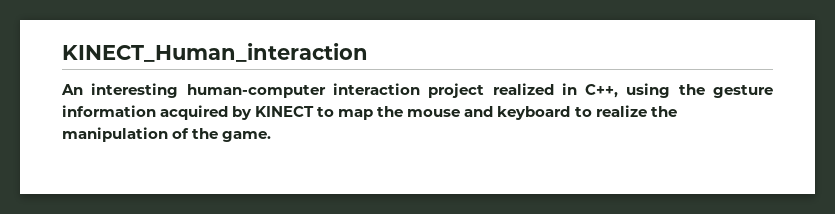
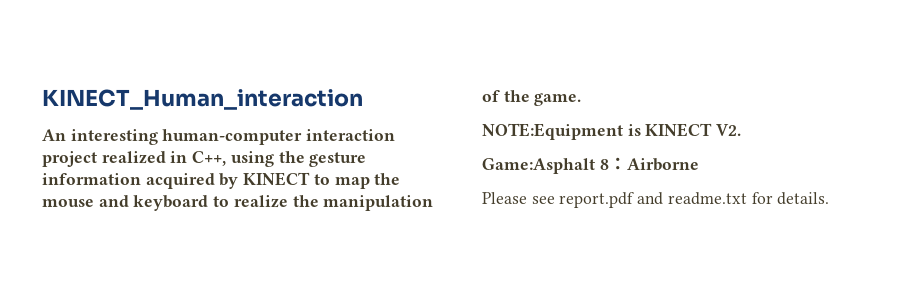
(272, 136) none -> [482,123,742,140] [482,157,699,174] [482,192,830,208] // NOTE:Equipment is KINECT V2. // Game:Asphalt 8：Airborne // Please see report.pdf and readme.txt for details.

